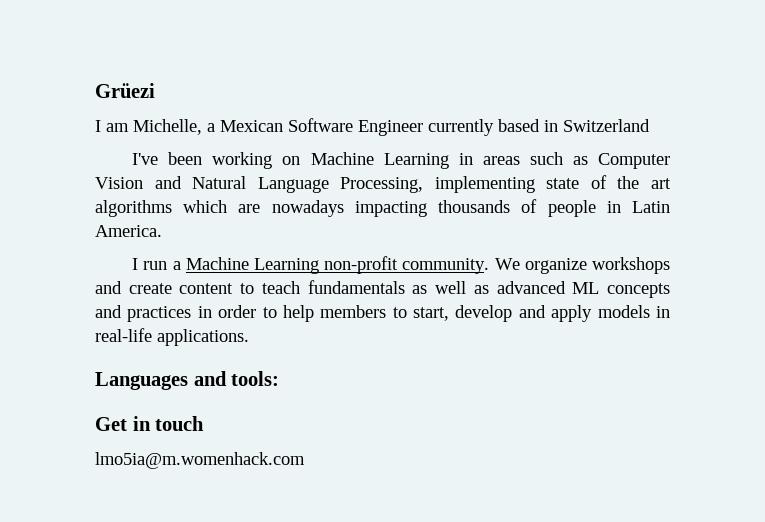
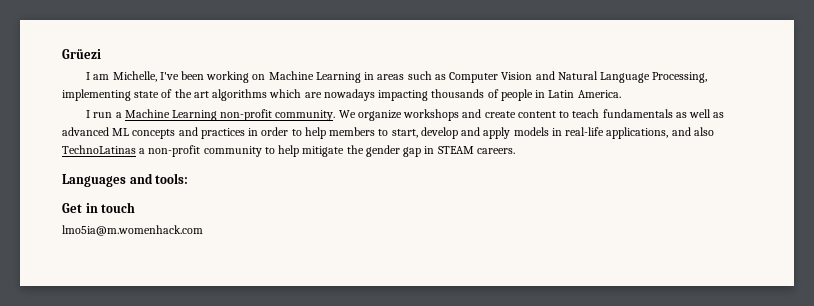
[207,118,650,136] a Mexican Software Engineer currently based in Switzerland // -> (157, 76) none
[157,329,249,346] applications. -> [606,127,714,139] [62,145,515,157] applications, and also TechnoLatinas a non-profit community to help mitigate the gender gap in STEAM careers.

